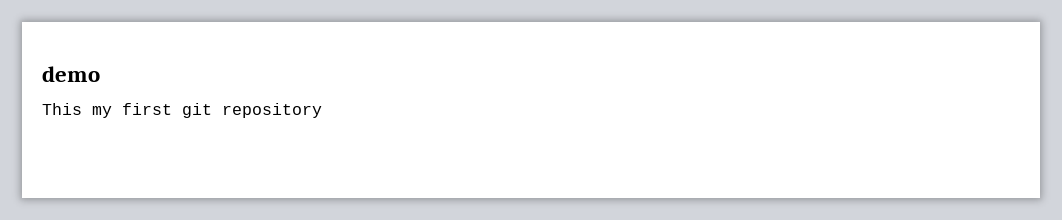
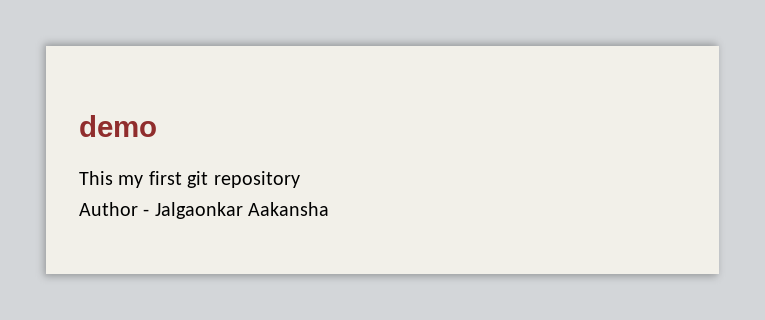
(322, 110) none -> [79,202,330,219] // Author - Jalgaonkar Aakansha

